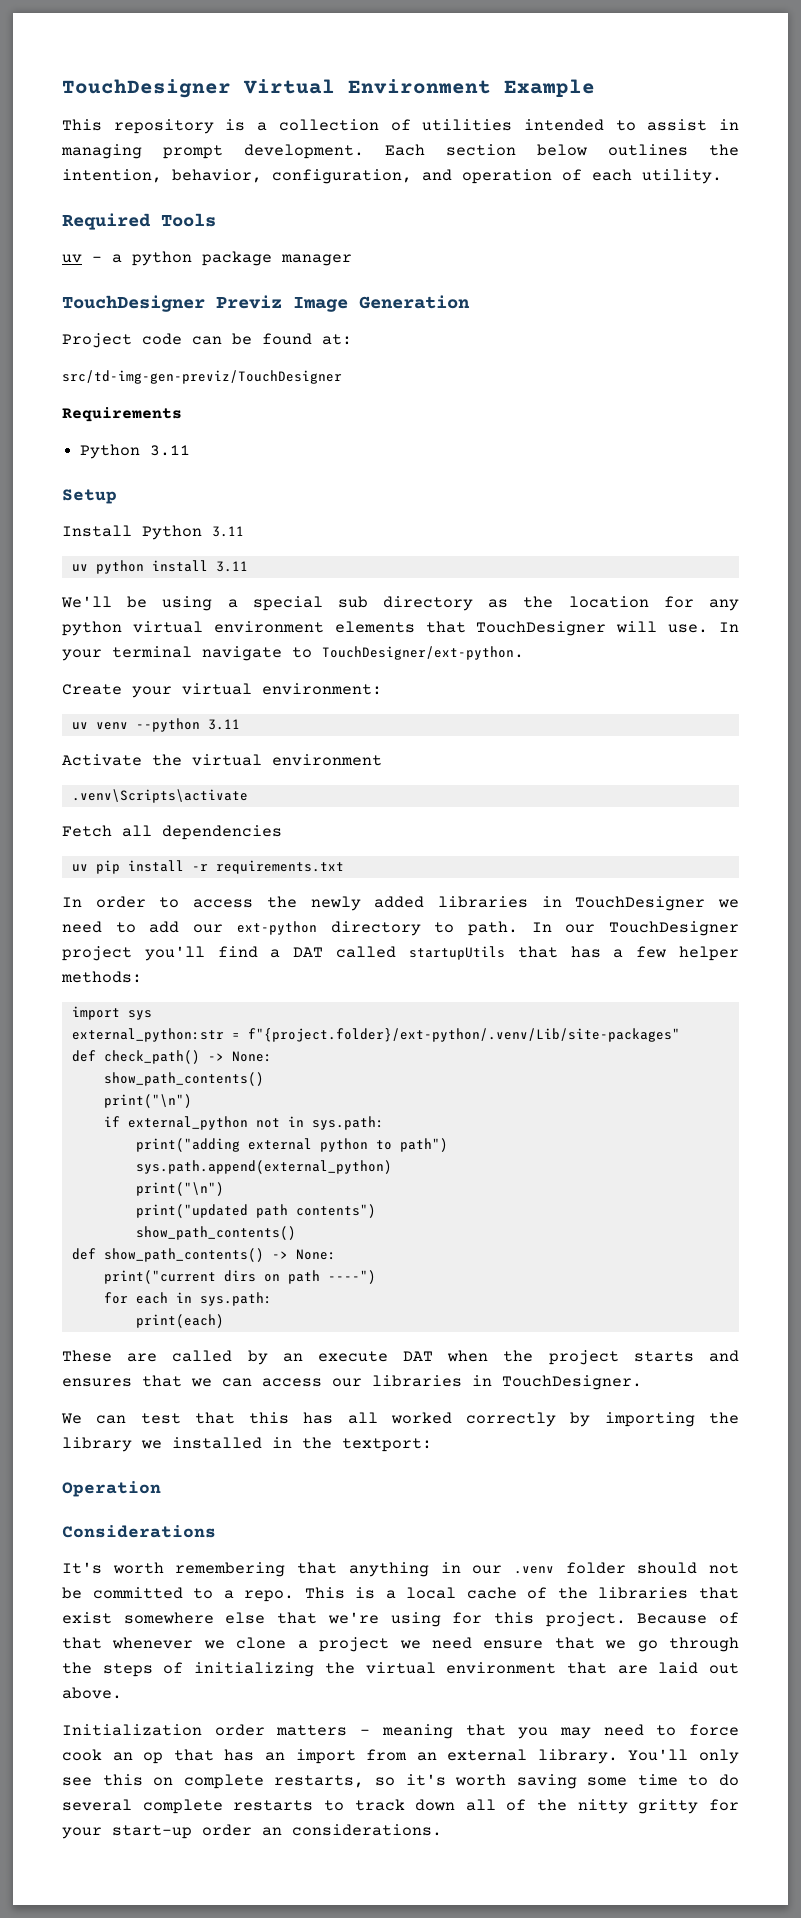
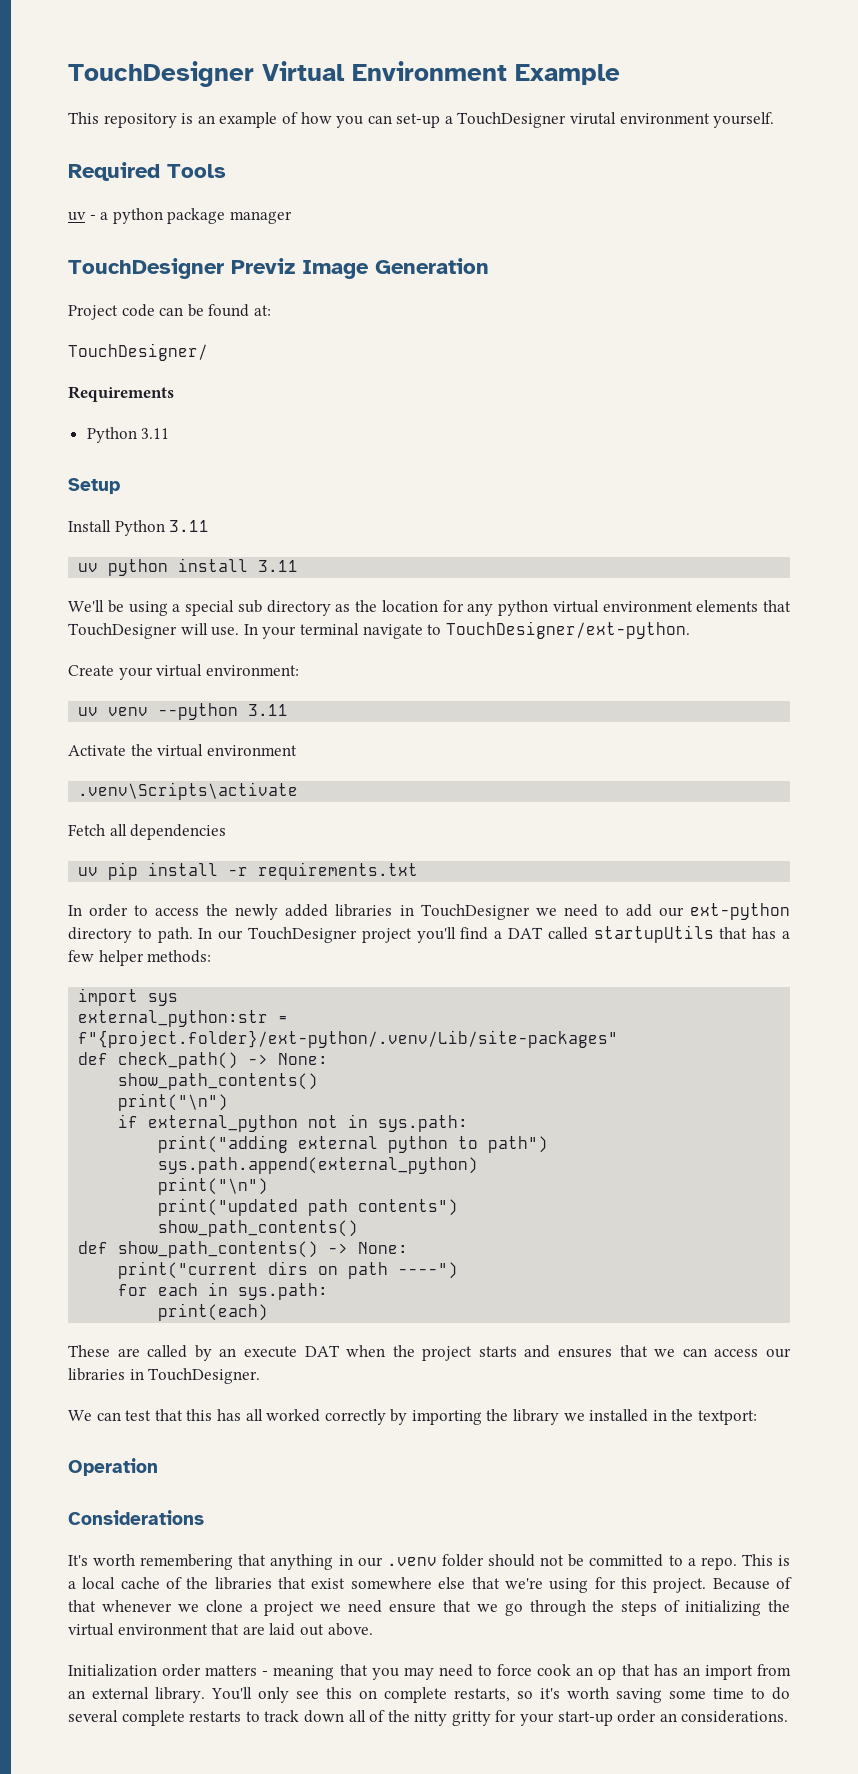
[257,119,739,131] [61,144,739,159] [62,169,722,184] a collection of utilities intended to assist in managing prompt development. Each section below outlines the intention, behavior, configuration, and operation of each utility. -> [197,112,775,128] an example of how you can set-up a TouchDesigner virutal environment yourself.
[62,370,342,384] src/td-img-gen-previz/TouchDesigner -> [68,343,208,361] TouchDesigner/

